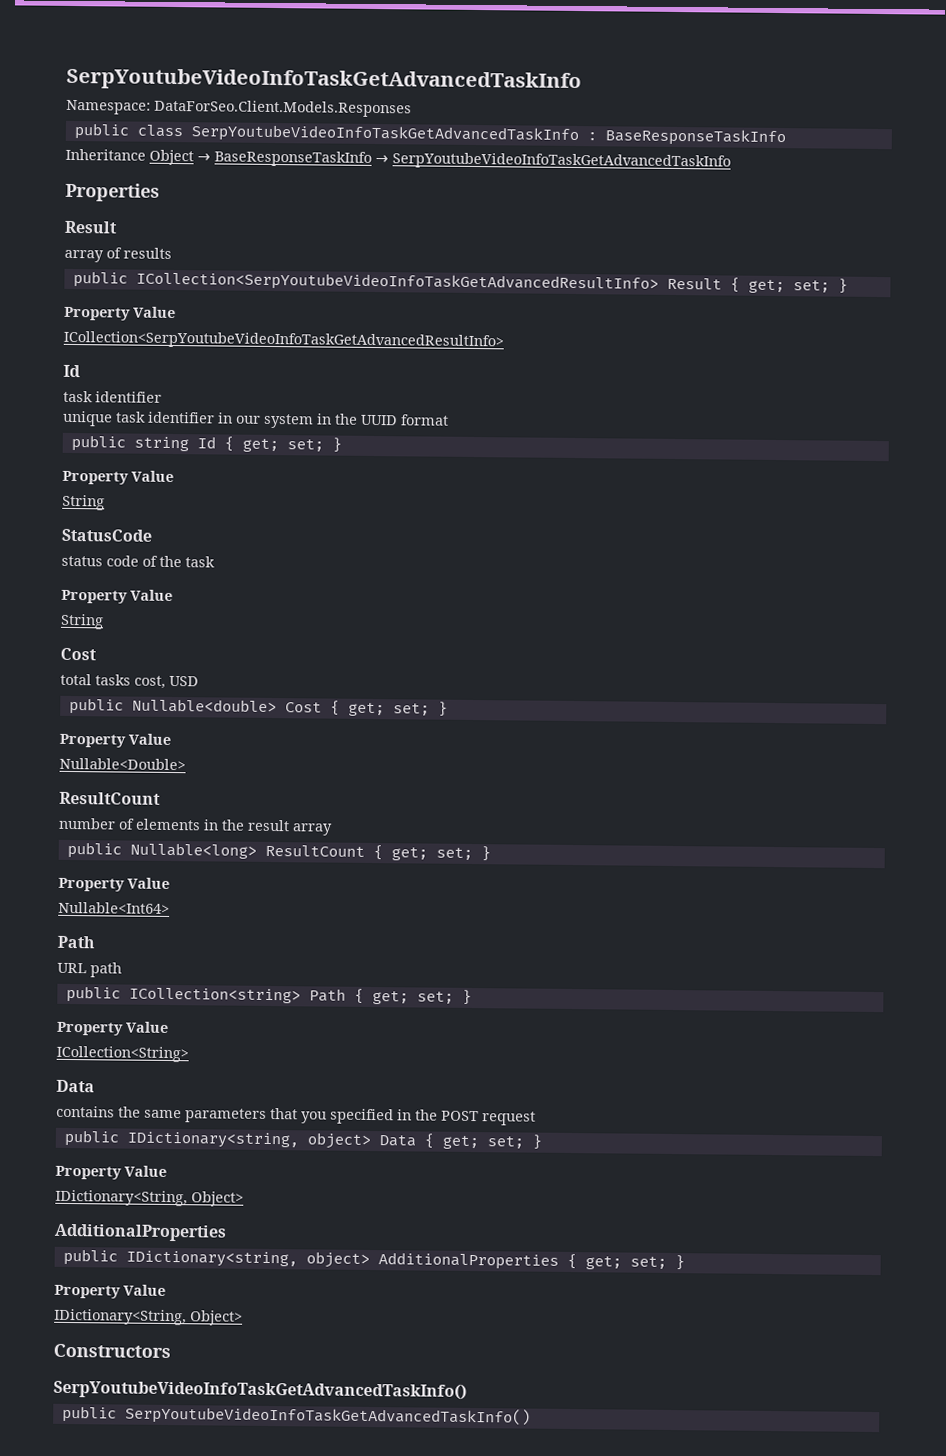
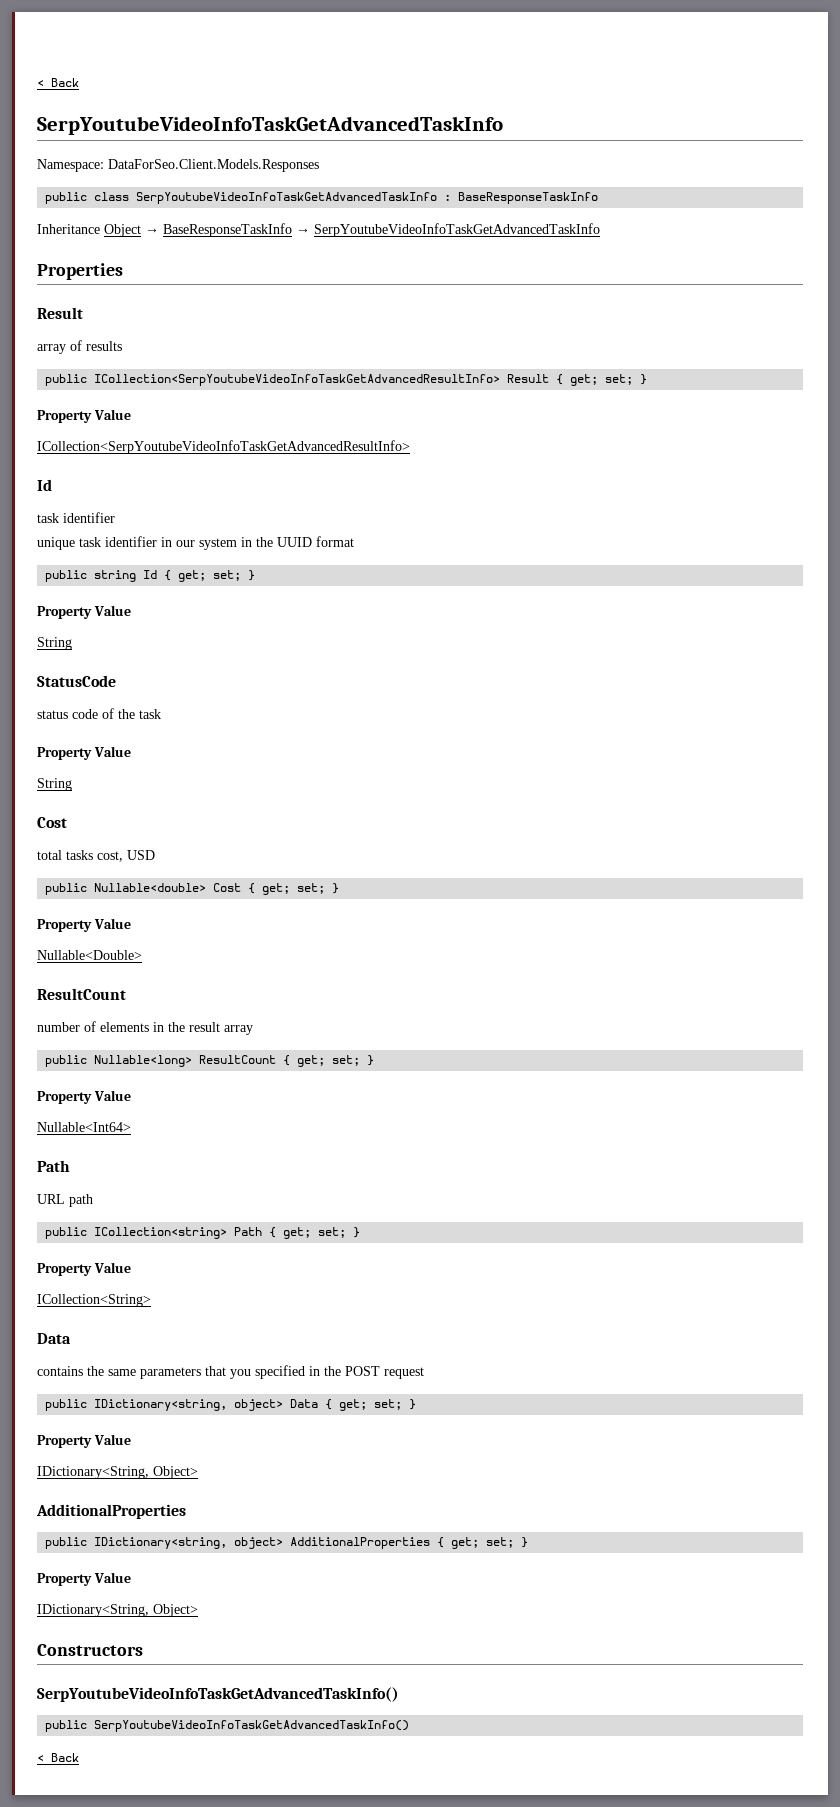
(66, 80) none -> [37,78,79,87] < Back //
(531, 1416) none -> [37,1753,79,1762] // < Back

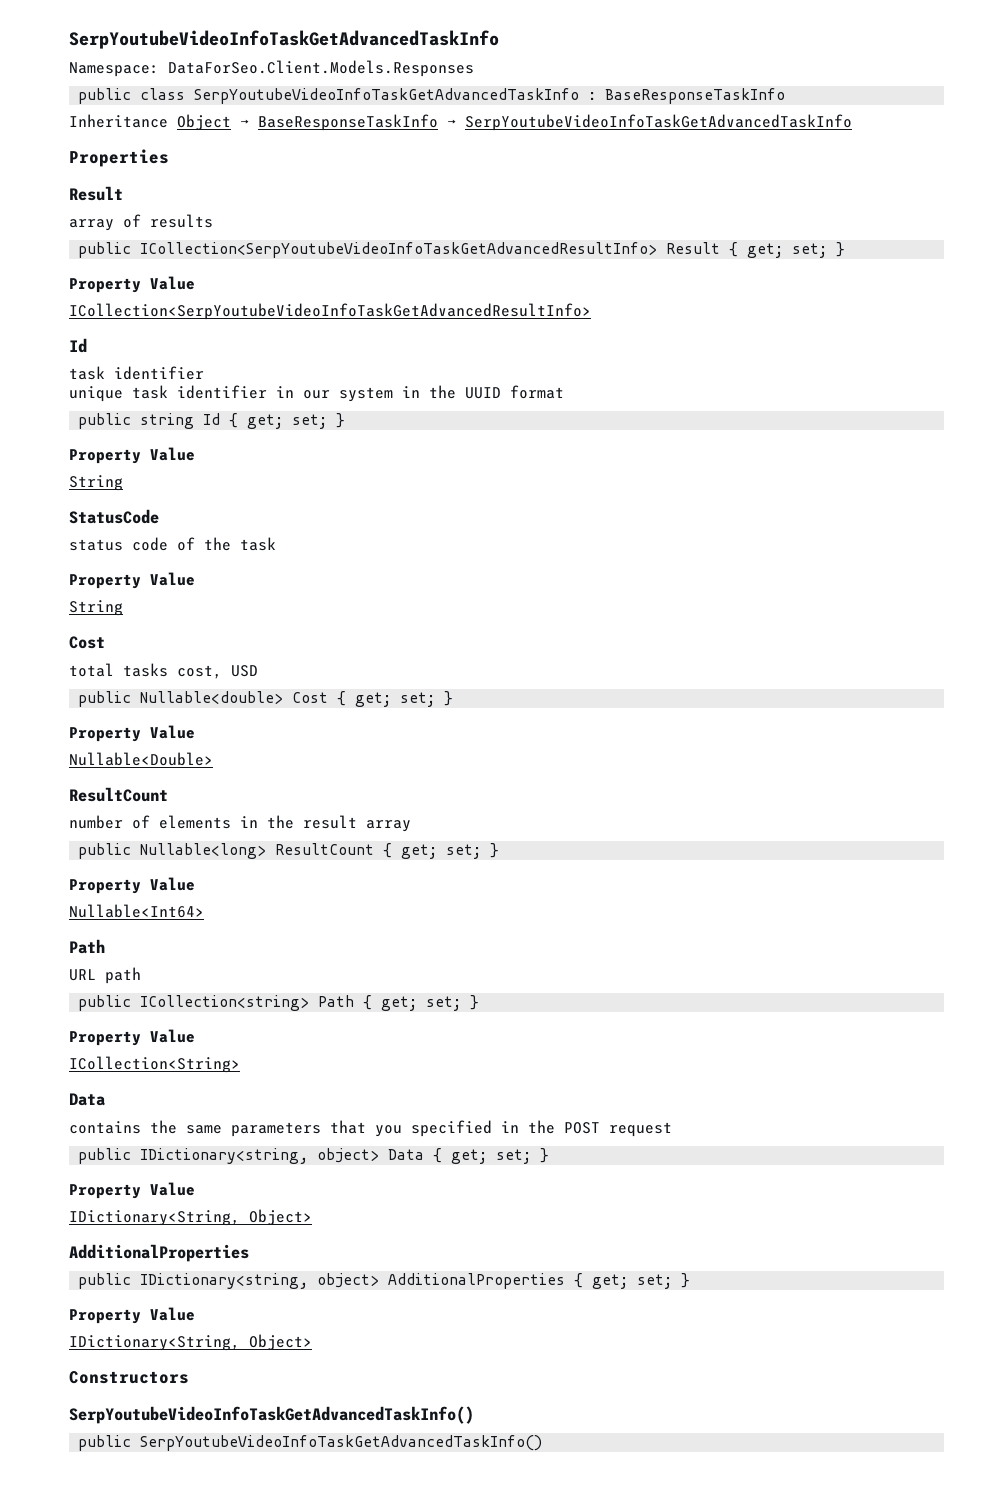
[37,78,79,87] < Back // -> (69, 39) none
[37,1753,79,1762] // < Back -> (543, 1443) none

